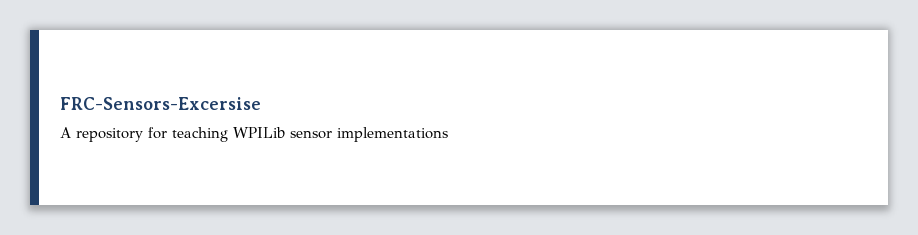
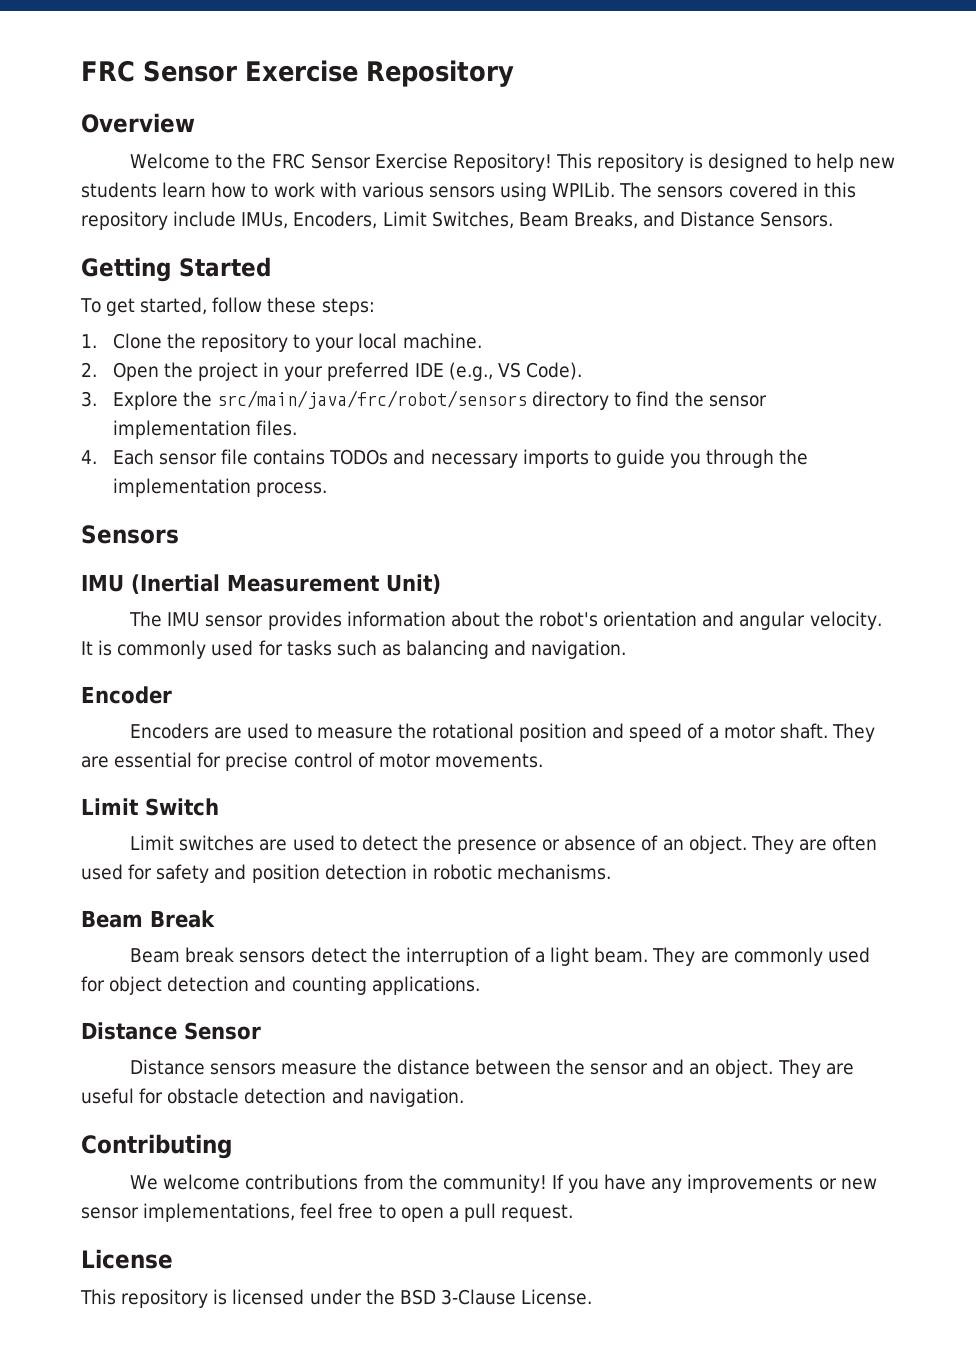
[60,97,261,110] [60,127,448,142] FRC-Sensors-Excersise // A repository for teaching WPILib sensor implementations -> [81,60,514,87] [81,113,195,133] [130,153,895,172] [81,182,856,201] [81,211,834,230] [81,257,271,282] [80,297,375,316] [81,333,482,352] [81,362,582,381] [81,390,767,410] [112,420,297,439] [81,449,809,468] [112,478,327,497] [81,525,179,544] [81,574,441,594] [129,611,882,630] [81,640,627,659] [81,686,172,704] [130,723,875,742] [81,752,543,771] [81,798,219,816] [130,835,878,854] [81,864,612,883] [81,910,215,928] [130,947,870,966] [81,976,480,995] [81,1022,261,1040] [130,1059,854,1078] [81,1088,464,1107] [81,1134,232,1159] [130,1174,877,1193] [81,1203,574,1222] [81,1249,173,1269] [80,1289,593,1308] FRC Sensor Exercise Repository // Overview // Welcome to the FRC Sensor Exercise Repository! This repository is designed to help new students learn how to work with various sensors using WPILib. The sensors covered in this repository include IMUs, Encoders, Limit Switches, Beam Breaks, and Distance Sensors. // Getting Started // To get started, follow these steps: // 1. Clone the repository to your local machine. // 2. Open the project in your preferred IDE (e.g., VS Code). // 3. Explore the src/main/java/frc/robot/sensors directory to find the sensor implementation files. // 4. Each sensor file contains TODOs and necessary imports to guide you through the implementation process. // Sensors // IMU (Inertial Measurement Unit) // The IMU sensor provides information about the robot's orientation and angular velocity. It is commonly used for tasks such as balancing and navigation. // Encoder // Encoders are used to measure the rotational position and speed of a motor shaft. They are essential for precise control of motor movements. // Limit Switch // Limit switches are used to detect the presence or absence of an object. They are often used for safety and position detection in robotic mechanisms. // Beam Break // Beam break sensors detect the interruption of a light beam. They are commonly used for object detection and counting applications. // Distance Sensor // Distance sensors measure the distance between the sensor and an object. They are useful for obstacle detection and navigation. // Contributing // We welcome contributions from the community! If you have any improvements or new sensor implementations, feel free to open a pull request. // License // This repository is licensed under the BSD 3-Clause License.

